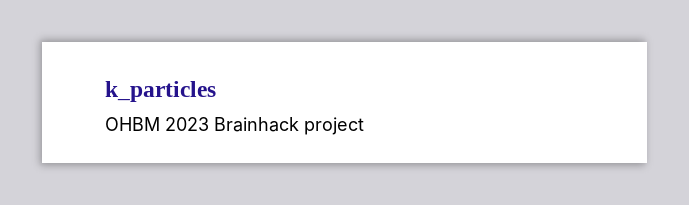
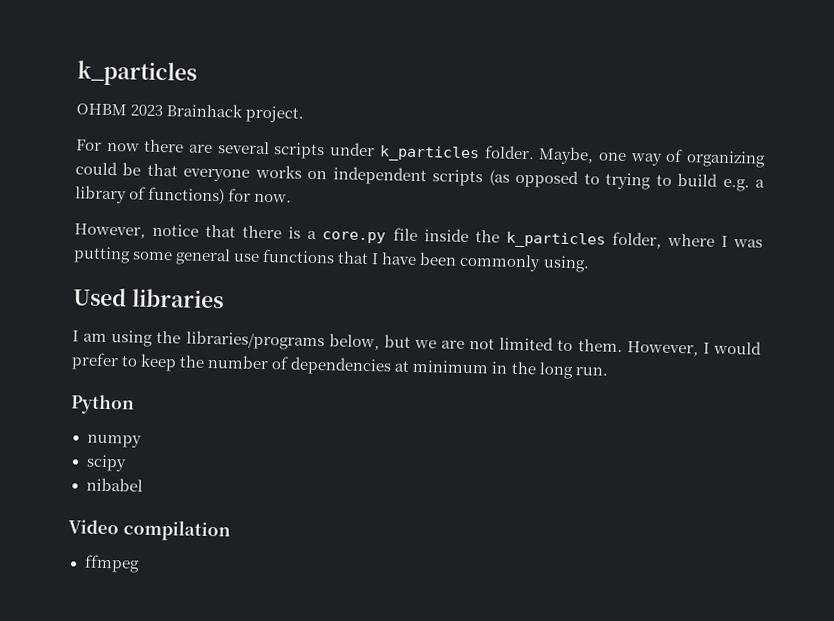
[304,117,364,135] project -> [245,105,305,123] [76,139,767,168] [75,161,765,192] [75,185,293,205] [74,223,763,249] [73,246,590,273] [73,287,224,309] [72,330,762,357] [71,352,608,380] [70,394,135,415] [86,434,142,448] [85,454,127,472] [85,477,143,492] [68,519,231,542] [83,554,140,573] project. // For now there are several scripts under k_particles folder. Maybe, one way of organizing could be that everyone works on independent scripts (as opposed to trying to build e.g. a library of functions) for now. // However, notice that there is a core.py file inside the k_particles folder, where I was putting some general use functions that I have been commonly using. // Used libraries // I am using the libraries/programs below, but we are not limited to them. However, I would prefer to keep the number of dependencies at minimum in the long run. // Python // numpy // scipy // nibabel // Video compilation // ffmpeg

